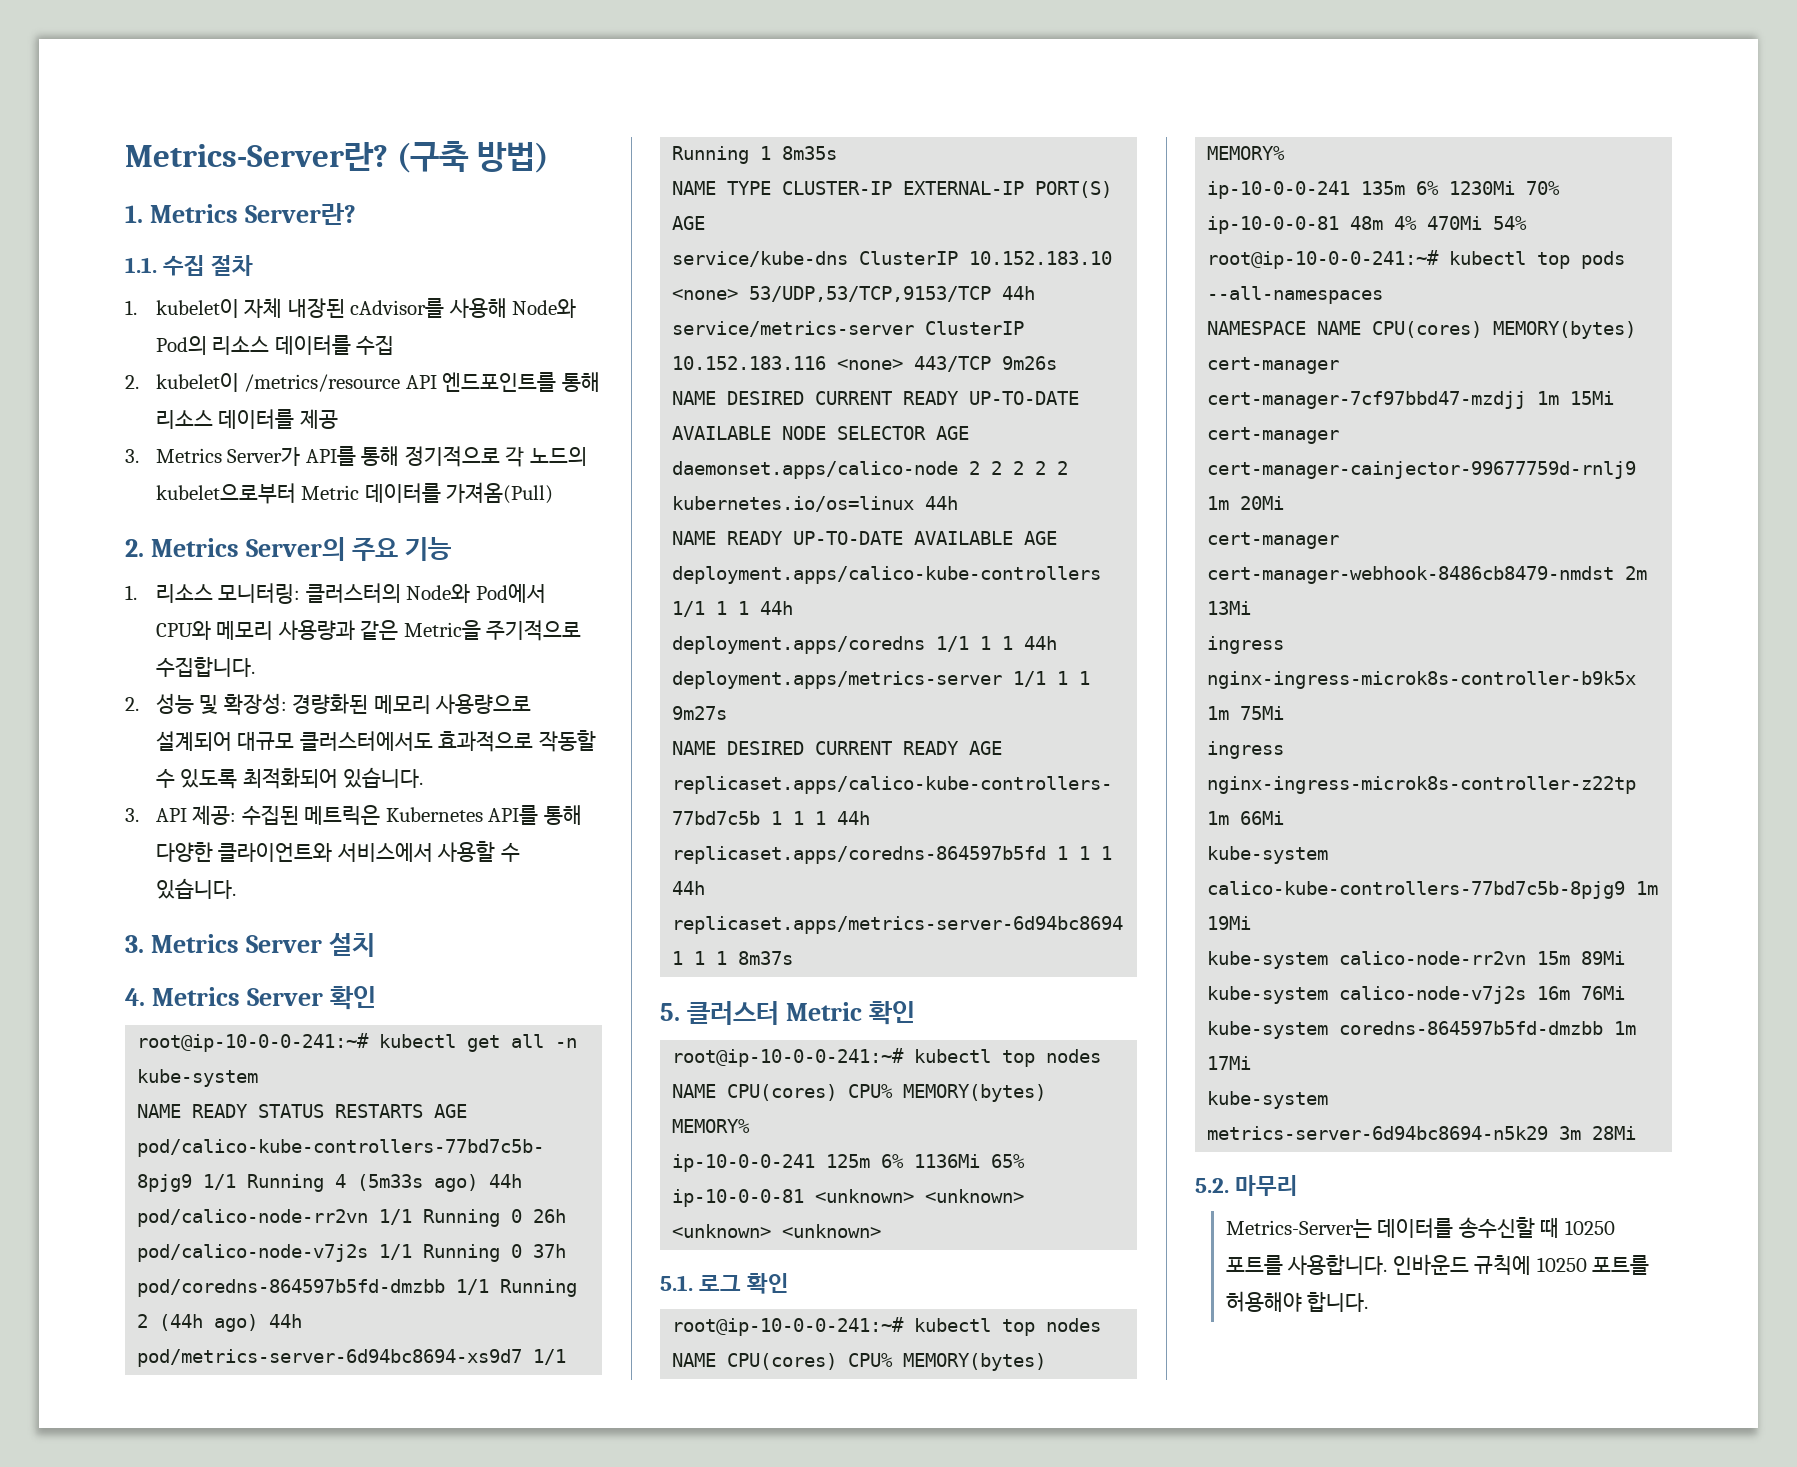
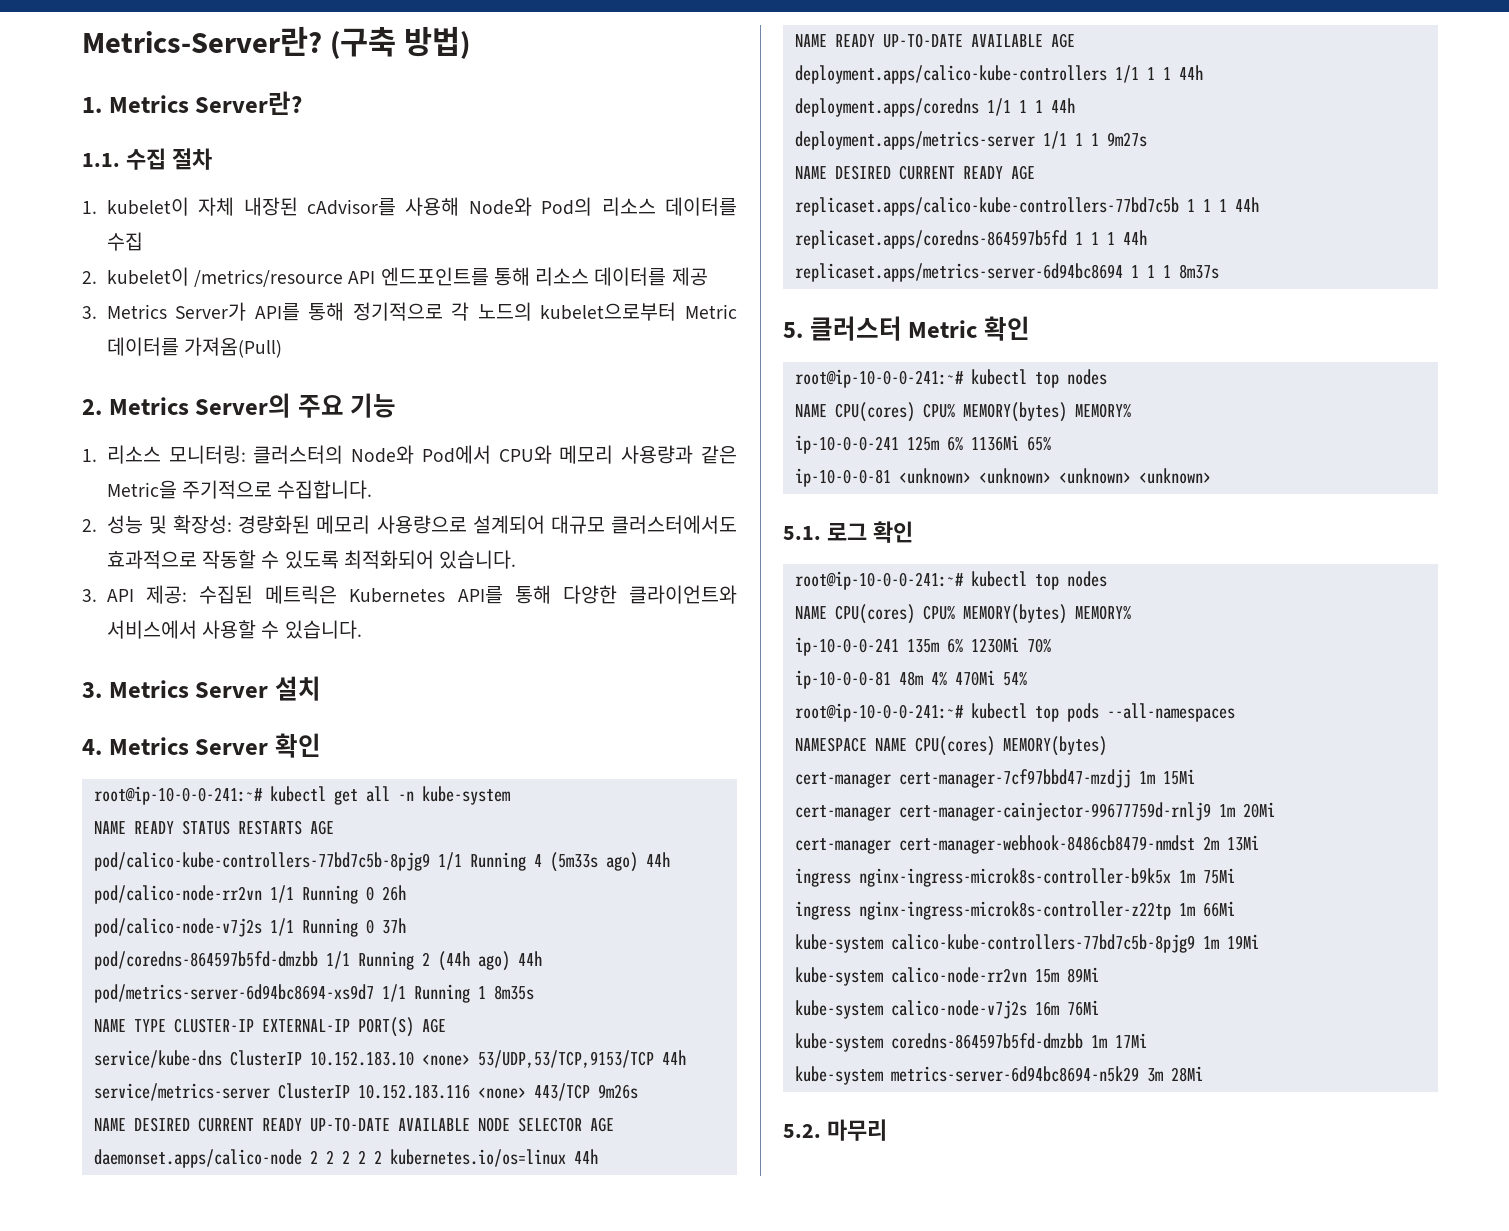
[1225,1217,1615,1238] [1225,1254,1650,1275] [1225,1291,1369,1312] // Metrics-Server는 데이터를 송수신할 때 10250 포트를 사용합니다. 인바운드 규칙에 10250 포트를 허용해야 합니다. -> (887, 1130) none

